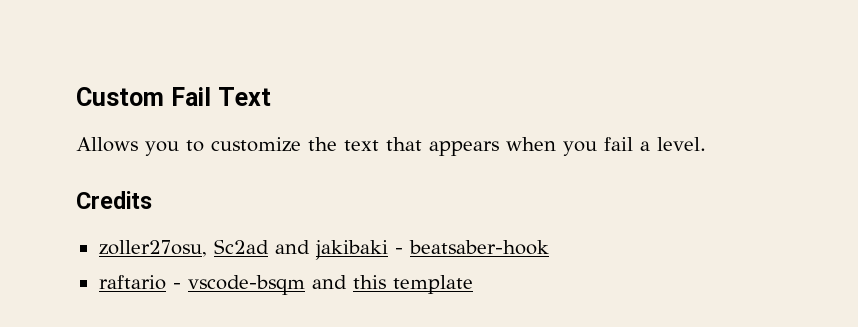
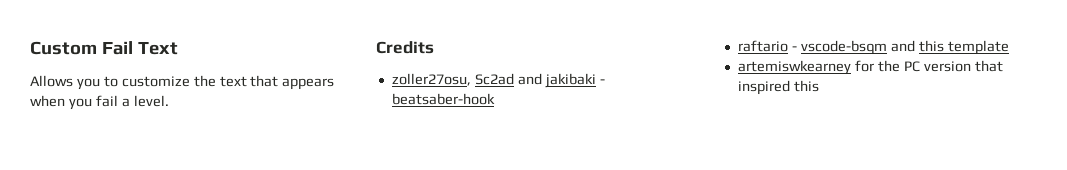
(473, 284) none -> [737,60,1003,75] [737,80,819,95] // artemiswkearney for the PC version that inspired this

